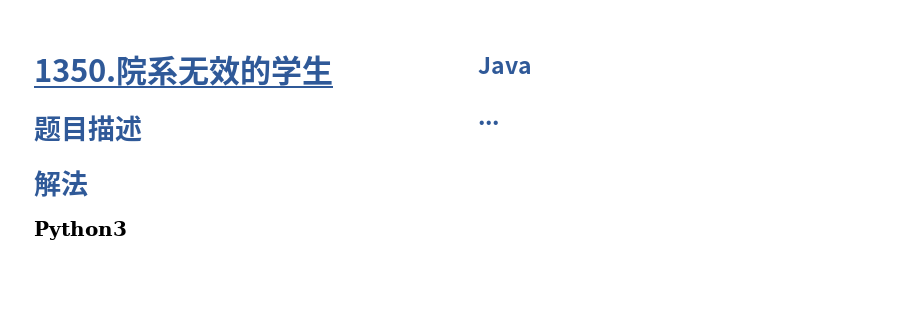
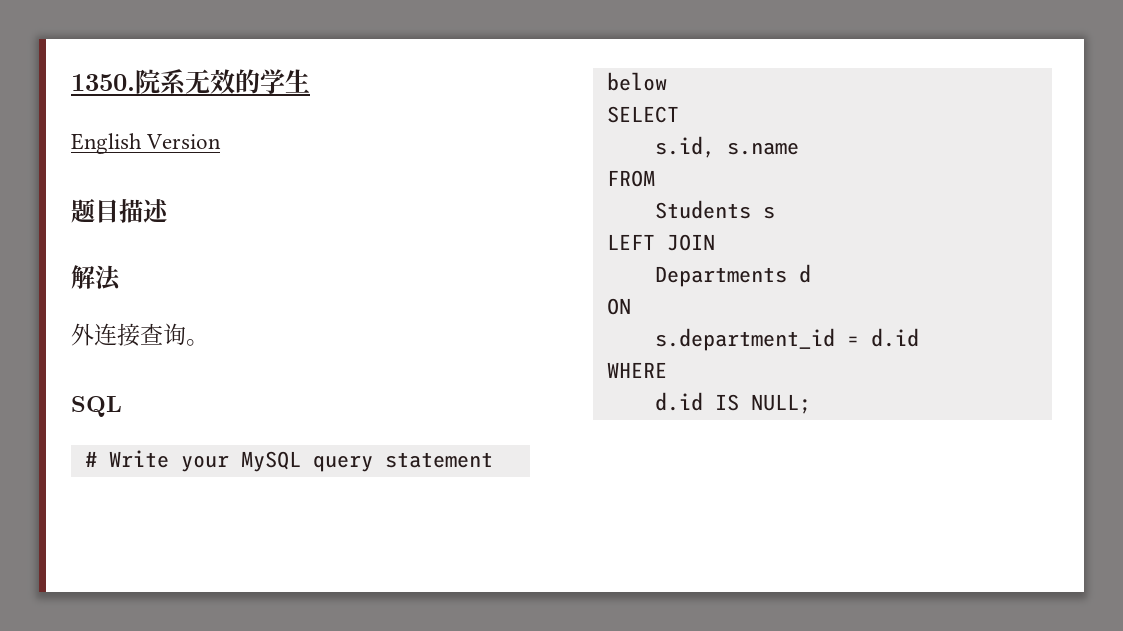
(333, 70) none -> [71,133,222,154] // English Version
[34,221,127,240] [478,57,532,74] [478,120,499,125] Python3 // Java // ... -> [71,323,209,346] [71,396,122,417] [84,450,493,472] [606,72,667,91] [606,106,679,123] [654,136,799,158] [606,170,655,187] [654,200,775,219] [606,234,715,251] [654,264,811,287] [606,298,631,315] [654,328,919,351] [606,362,667,378] [654,392,811,414] 外连接查询。 // SQL // # Write your MySQL query statement below // SELECT // s.id, s.name // FROM // Students s // LEFT JOIN // Departments d // ON // s.department_id = d.id // WHERE // d.id IS NULL;

